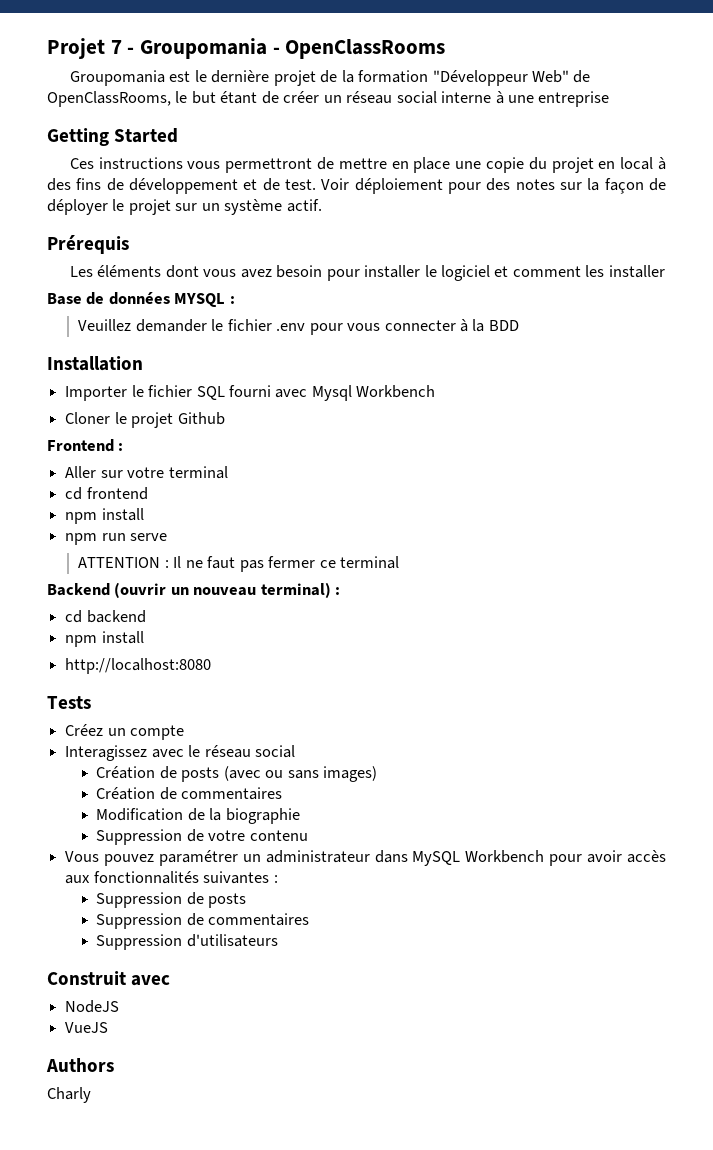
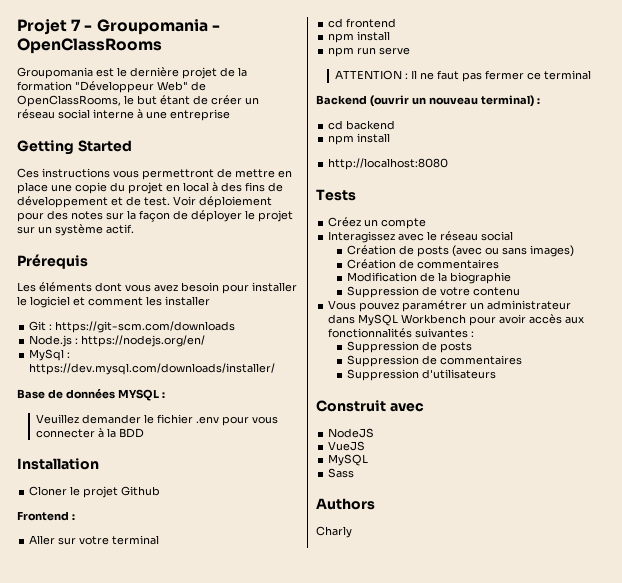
(665, 271) none -> [29,321,236,333] [29,335,206,347] [29,349,71,361] [29,363,276,375] // Git : https://git-scm.com/downloads // Node.js : https://nodejs.org/en/ // MySql : https://dev.mysql.com/downloads/installer/
[65,385,436,401] // Importer le fichier SQL fourni avec Mysql Workbench -> (99, 464) none
(109, 1027) none -> [328,454,369,466] [328,468,355,478] // MySQL // Sass

